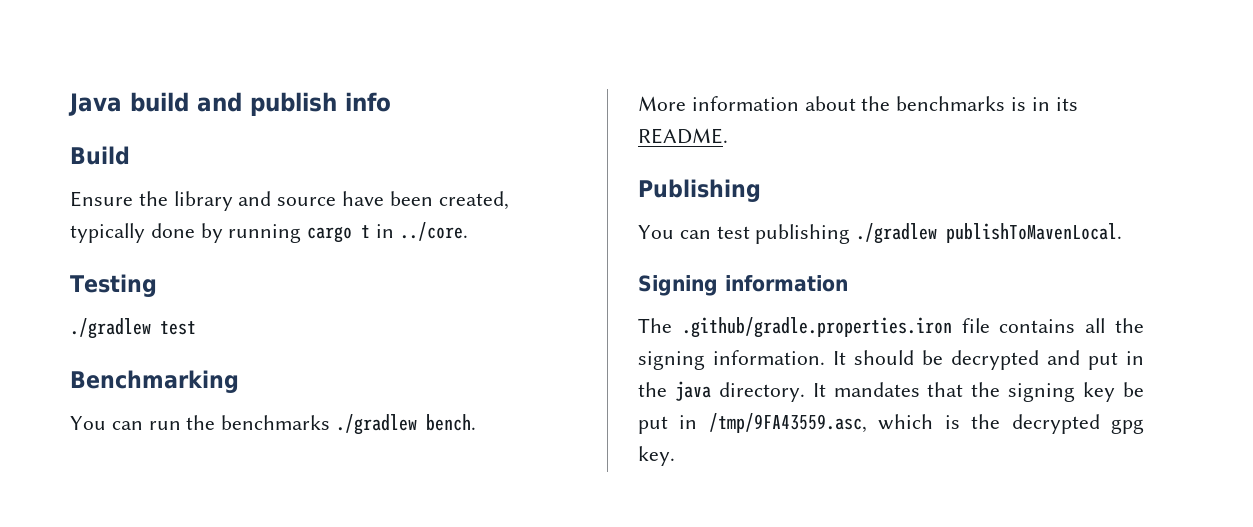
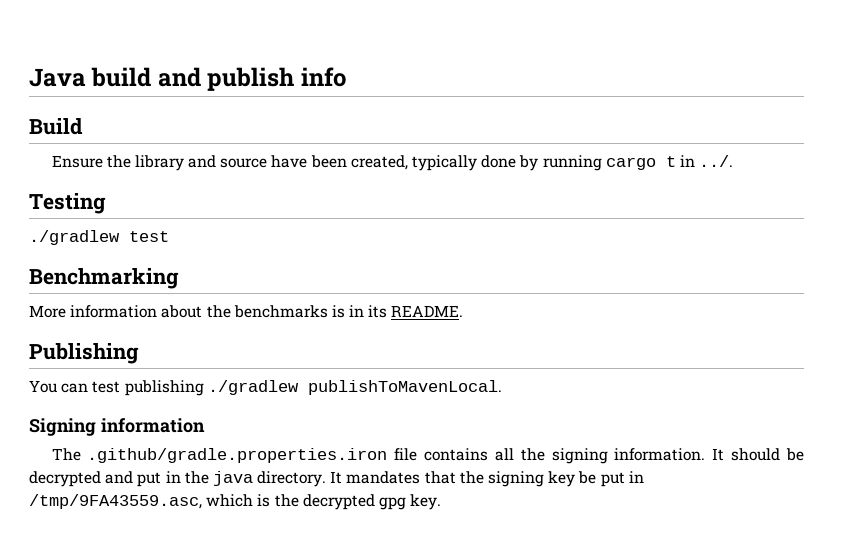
[399,222,468,241] ../core. -> [699,155,734,167] ../.
[70,414,477,435] // You can run the benchmarks ./gradlew bench. -> (179, 278) none

